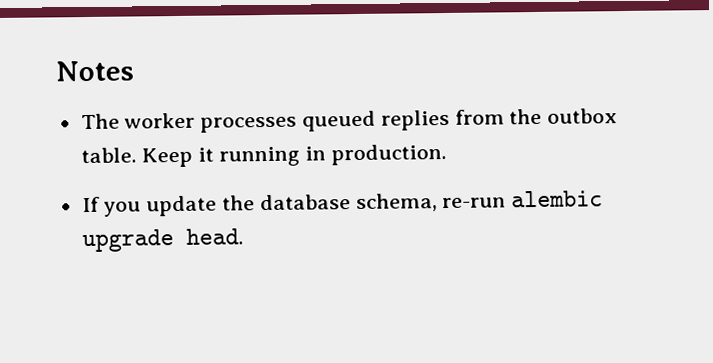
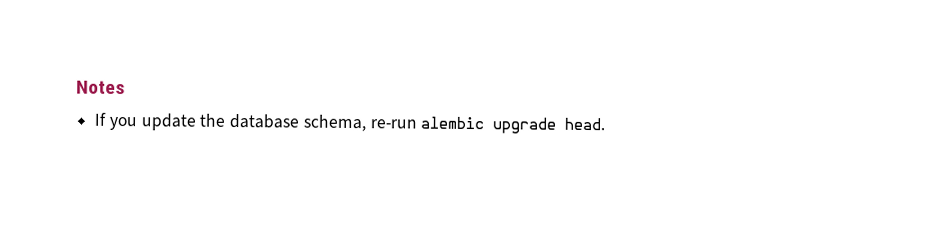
[80,108,618,133] [80,143,447,168] // The worker processes queued replies from the outbox table. Keep it running in production. -> (125, 87) none

